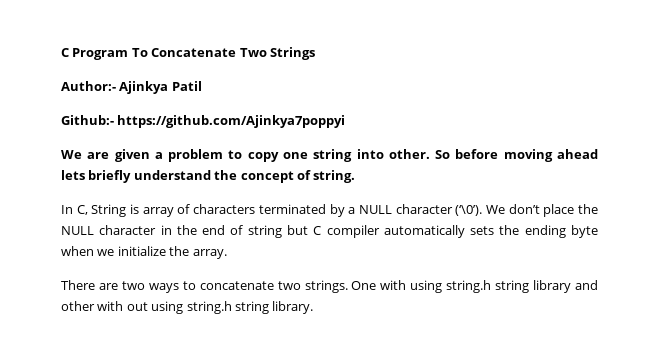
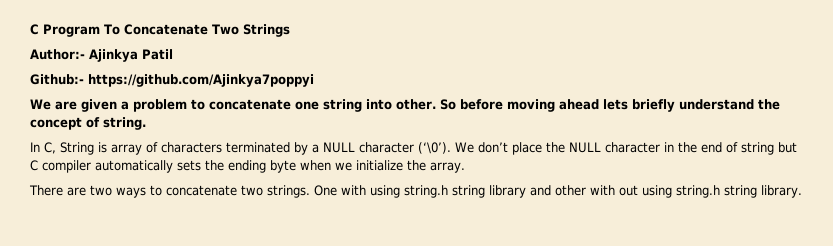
[247,152,279,162] copy -> [209,99,291,110] concatenate

